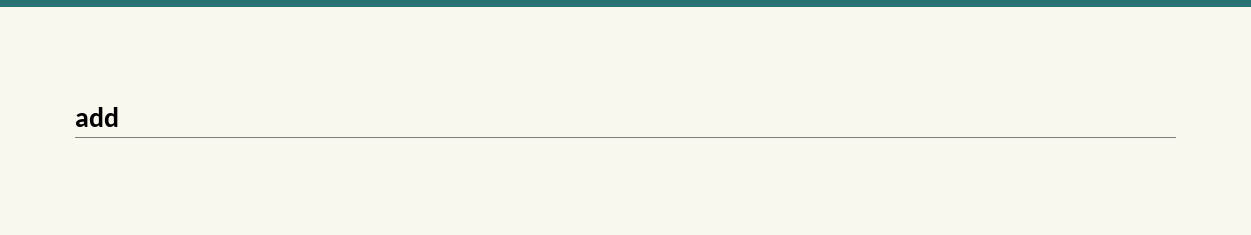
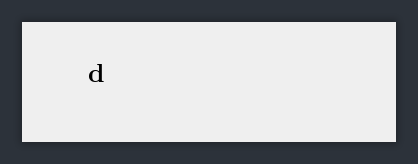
[75,107,119,127] add -> [88,64,105,82] d

